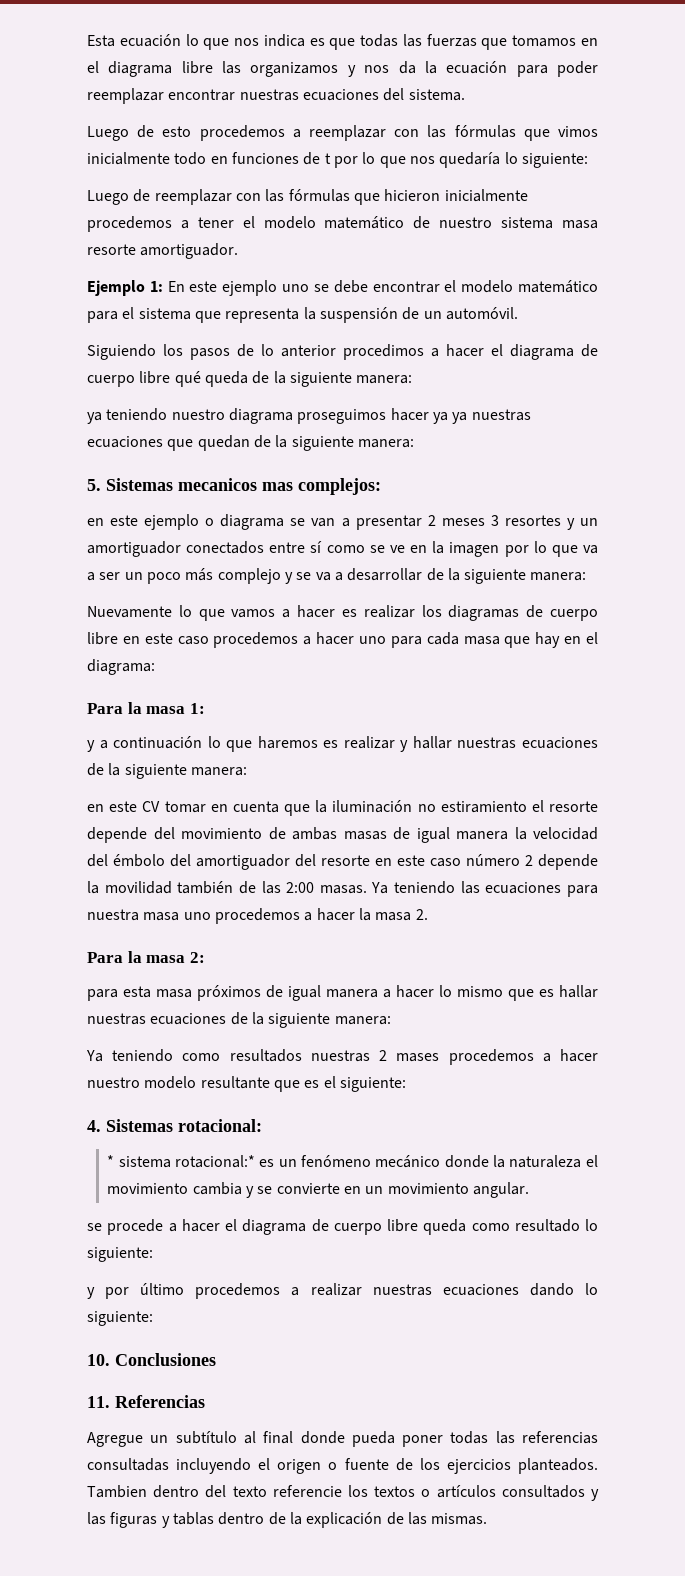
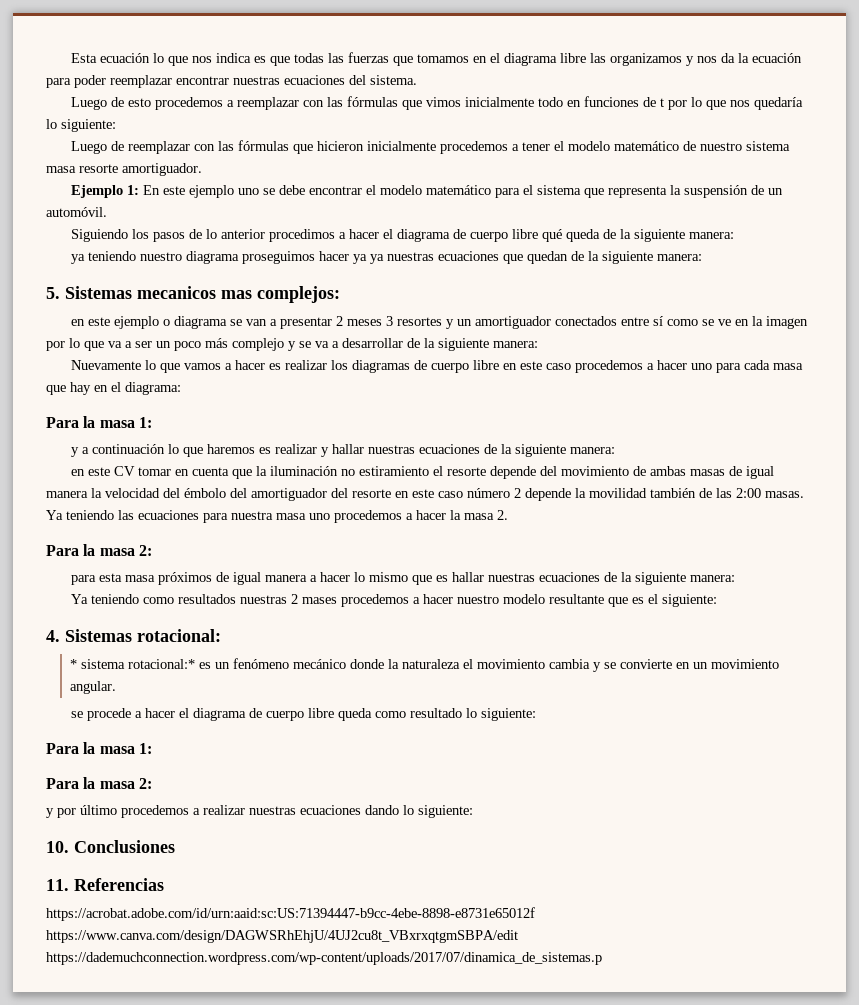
(153, 1254) none -> [46,742,152,754] [46,777,152,789] // Para la masa 1: // Para la masa 2:
[87,1431,599,1447] [87,1458,598,1474] [87,1485,599,1501] [87,1512,488,1528] Agregue un subtítulo al final donde pueda poner todas las referencias consultadas incluyendo el origen o fuente de los ejercicios planteados. Tambien dentro del texto referencie los textos o artículos consultados y las figuras y tablas dentro de la explicación de las mismas. -> [46,907,535,921] [46,930,518,943] [46,952,602,965] https://acrobat.adobe.com/id/urn:aaid:sc:US:71394447-b9cc-4ebe-8898-e8731e65012f https://www.canva.com/design/DAGWSRhEhjU/4UJ2cu8t_VBxrxqtgmSBPA/edit https://dademuchconnection.wordpress.com/wp-content/uploads/2017/07/dinamica_de_sistemas.p

